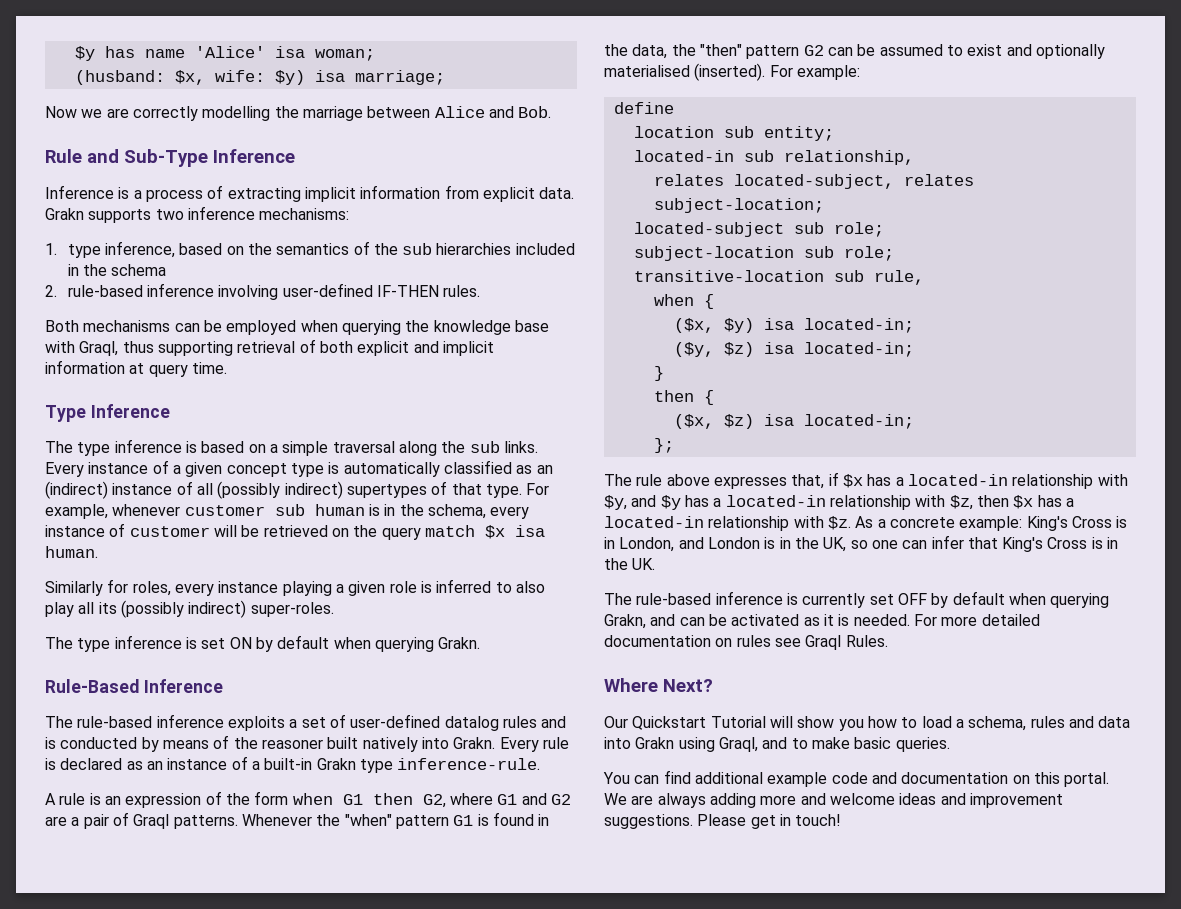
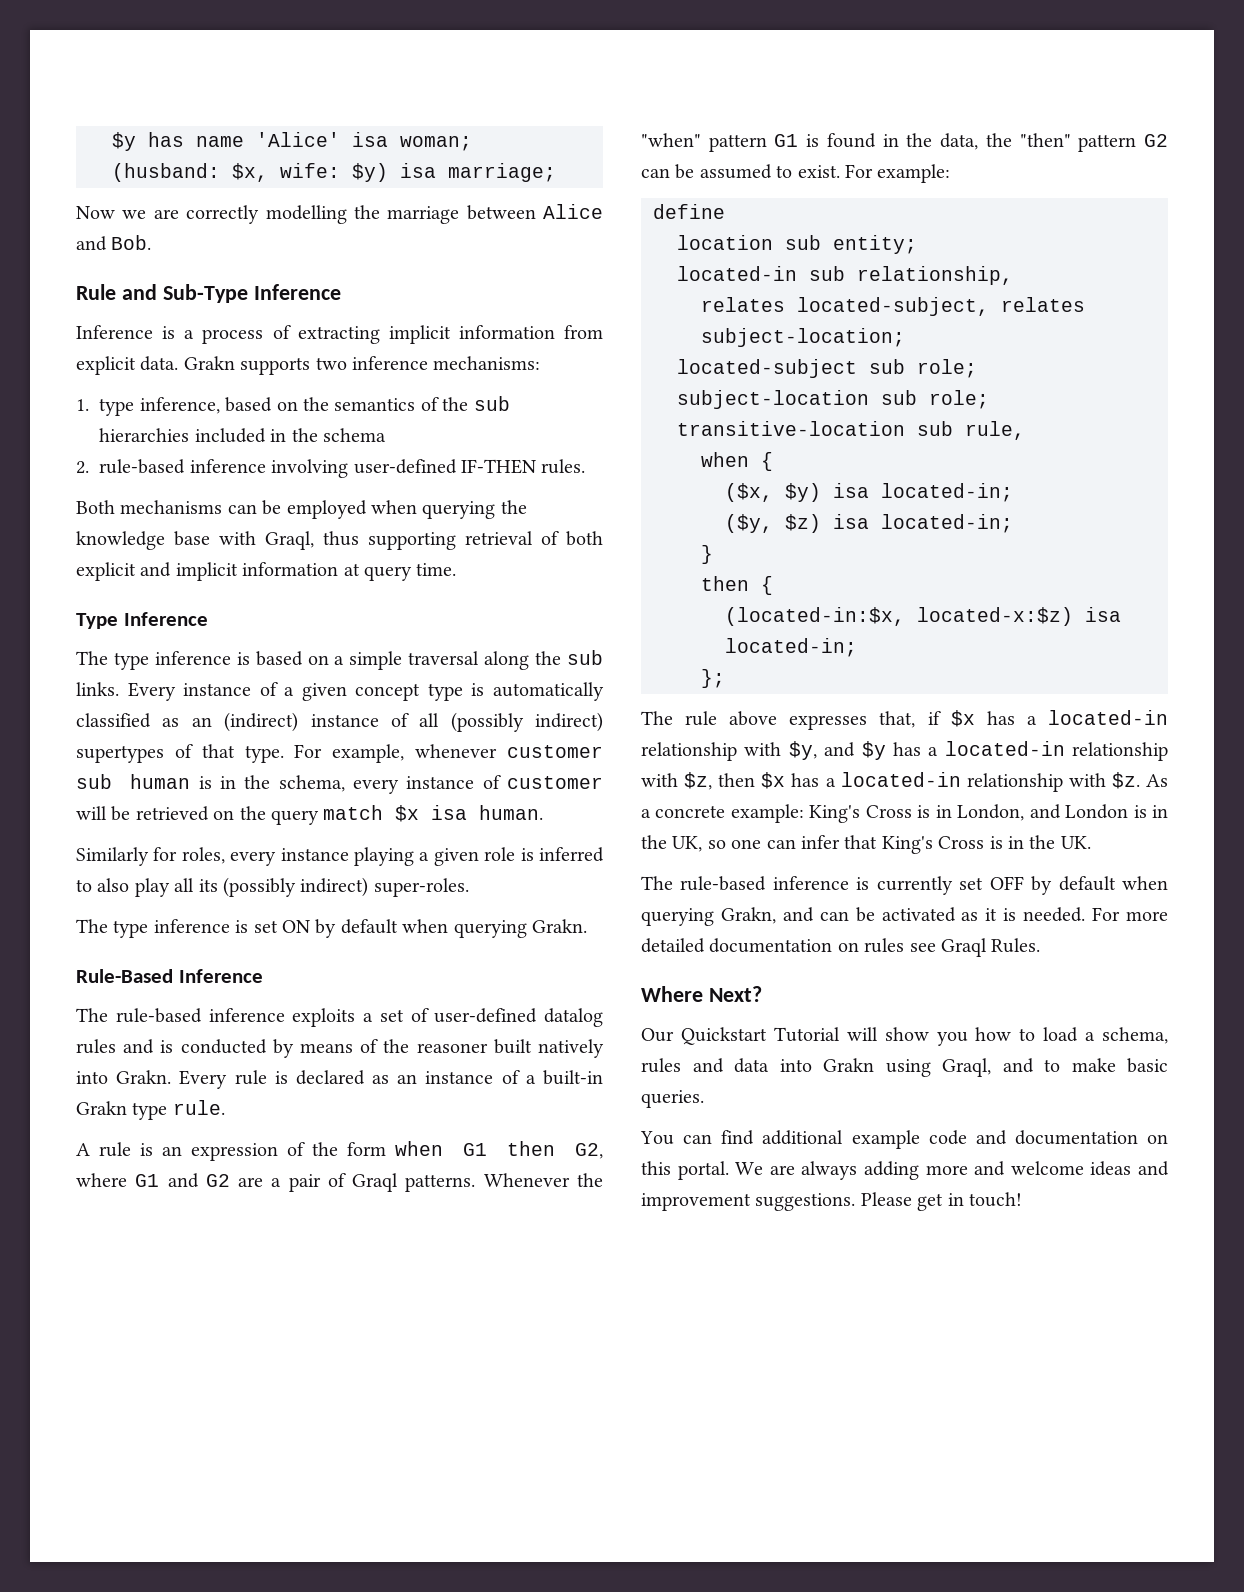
[397,758,541,770] inference-rule. -> [172,1100,225,1115] rule.
[967,44,1105,59] [604,63,766,81] exist and optionally materialised (inserted). -> [797,165,840,178] exist.
[673,414,754,429] ($x, $z) -> [725,607,1073,626] (located-in:$x, located-x:$z)

